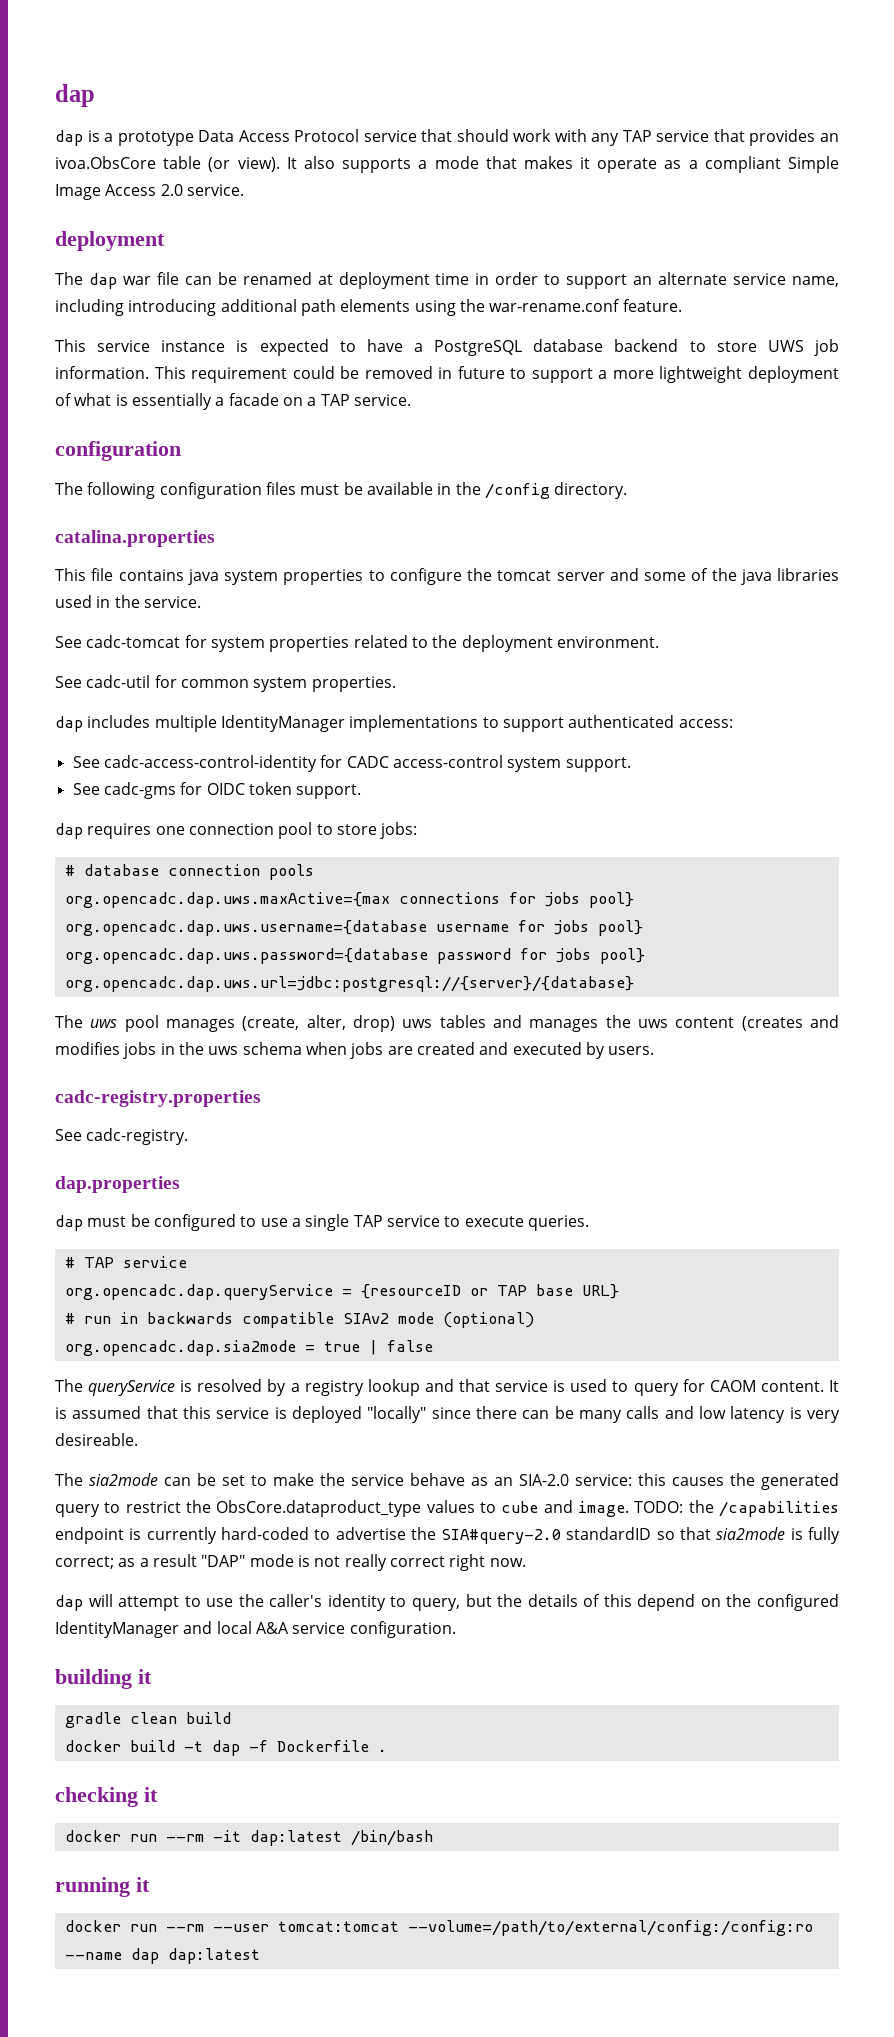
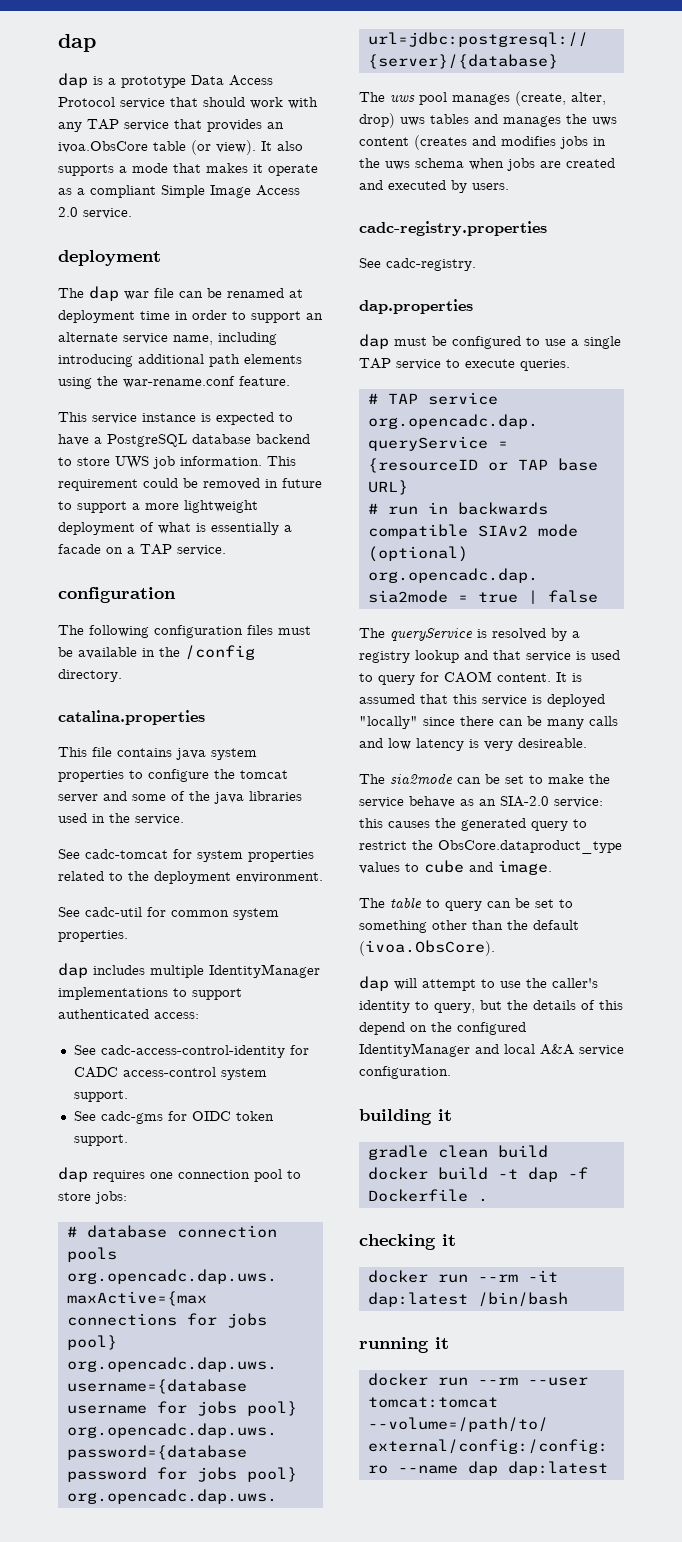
[634,1500,840,1517] [55,1527,840,1544] [55,1554,526,1571] TODO: the /capabilities endpoint is currently hard-coded to advertise the SIA#query-2.0 standardID so that sia2mode is fully correct; as a result "DAP" mode is not really correct right now. -> [359,897,573,911] [359,920,579,933] [359,940,495,956] // The table to query can be set to something other than the default (ivoa.ObsCore).

